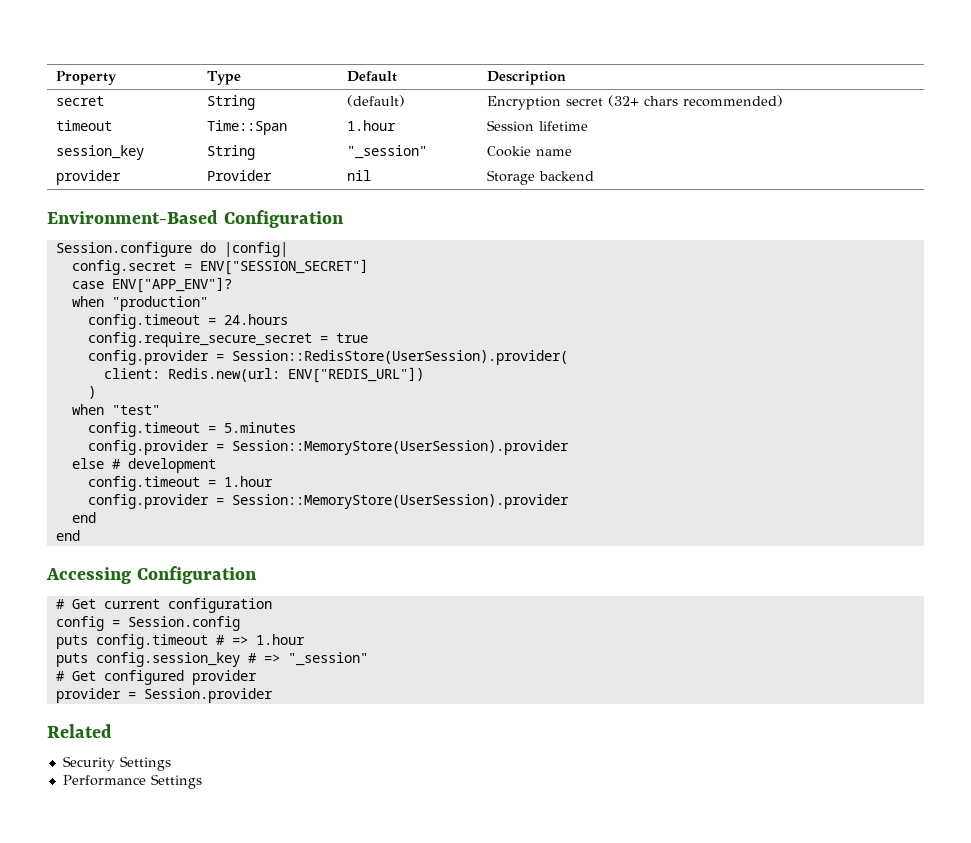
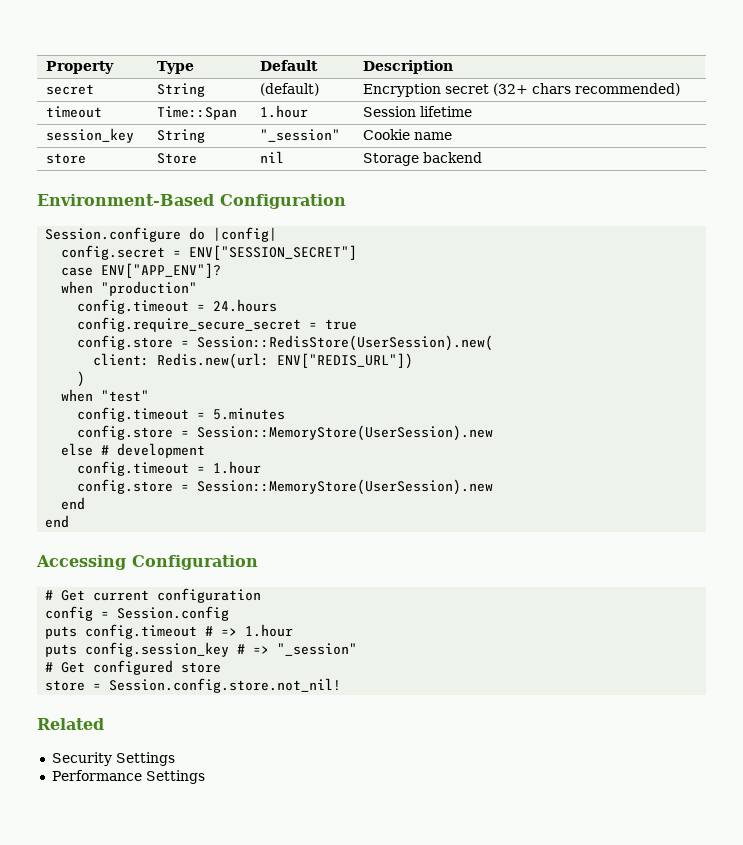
[56,170,122,185] [207,170,273,181] provider | Provider -> [46,153,87,164] [157,153,198,164] store | Store
[87,350,568,365] config.provider = Session::RedisStore(UserSession).provider( -> [77,335,494,351] config.store = Session::RedisStore(UserSession).new(
[87,440,569,455] config.provider = Session::MemoryStore(UserSession).provider -> [77,425,494,441] config.store = Session::MemoryStore(UserSession).new
[87,494,569,509] config.provider = Session::MemoryStore(UserSession).provider -> [77,479,494,495] config.store = Session::MemoryStore(UserSession).new
[191,670,257,685] [55,688,273,703] provider // provider = Session.provider -> [181,662,222,673] [45,678,342,693] store // store = Session.config.store.not_nil!

